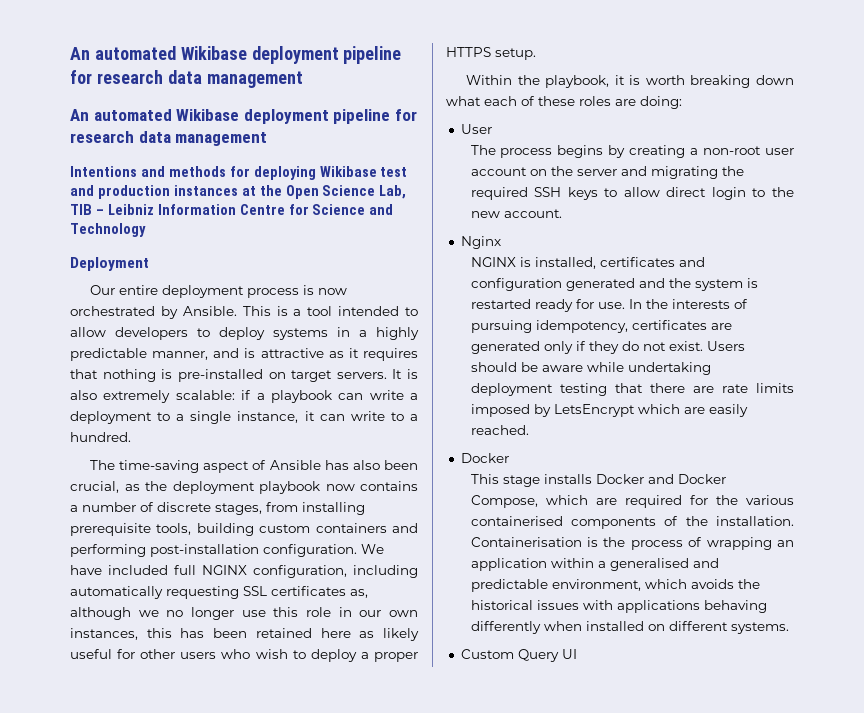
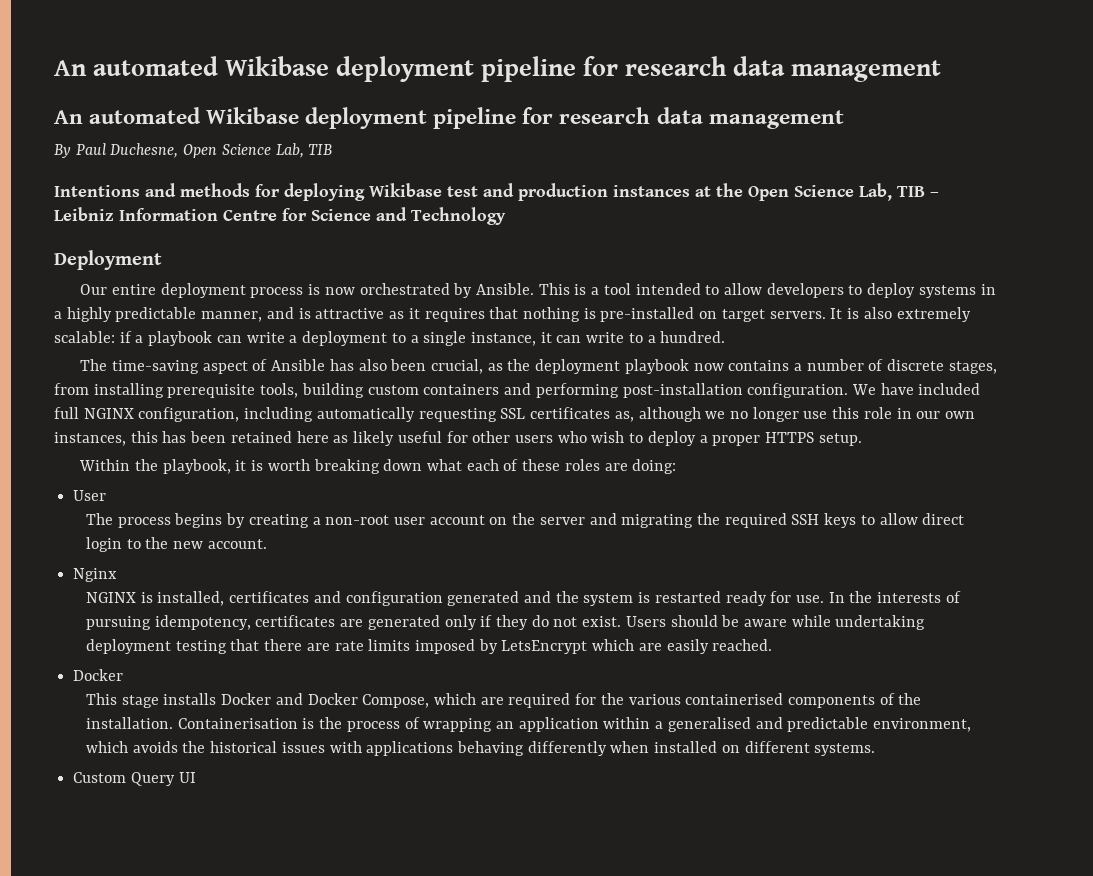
(268, 139) none -> [54,143,333,158] // By Paul Duchesne, Open Science Lab, TIB

